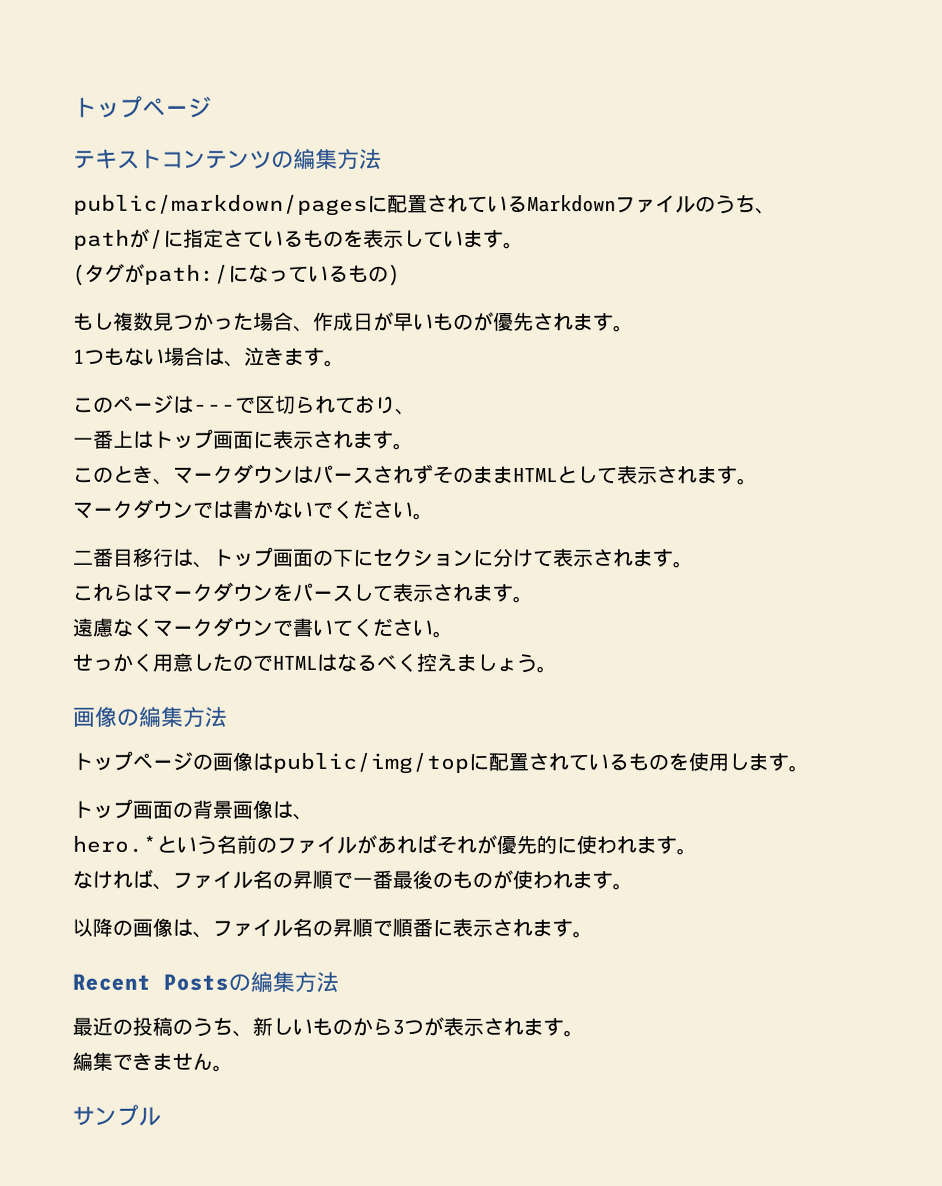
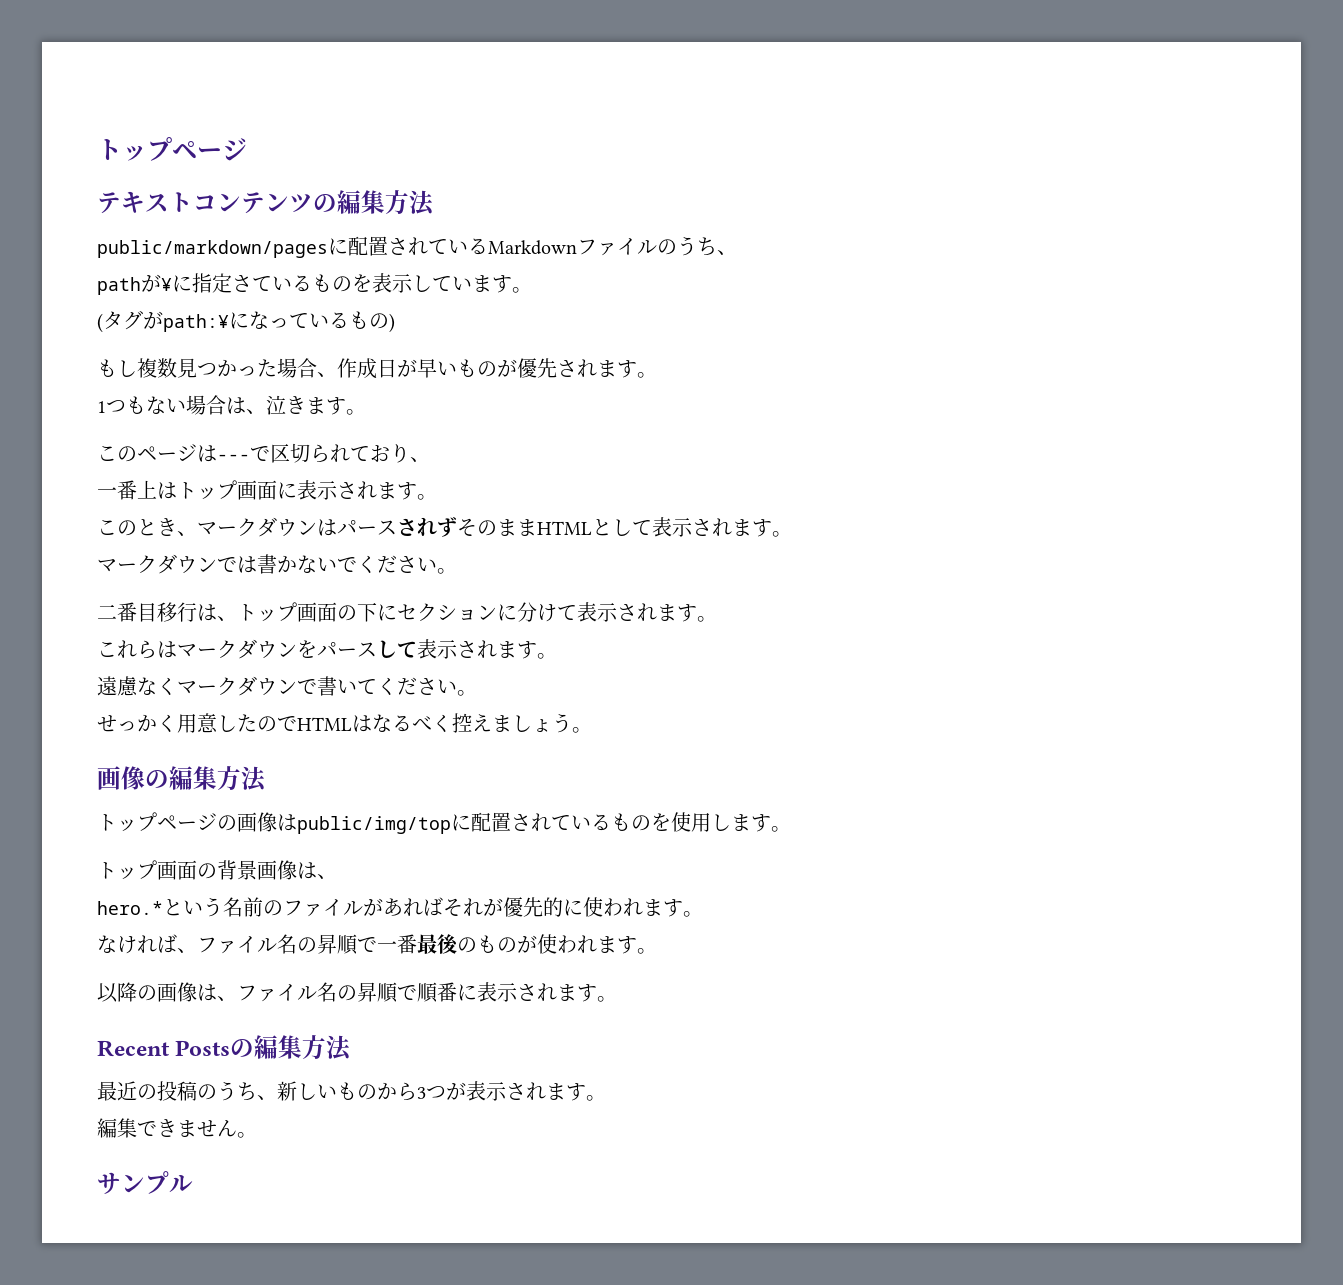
[149,229,164,249] / -> [161,278,172,291] ¥
[144,264,229,285] path:/ -> [163,314,229,332] path:¥

